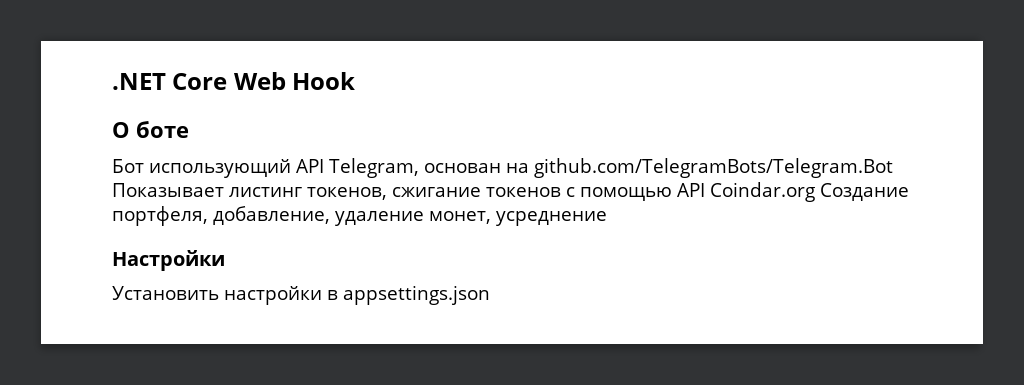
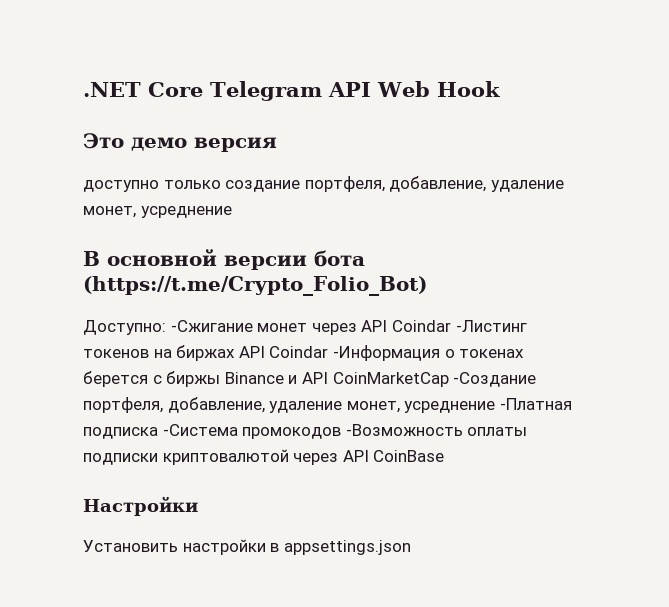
(228, 81) none -> [210,81,371,101] Telegram API
[112,121,189,138] [112,158,893,178] [112,182,909,202] [112,206,607,226] О боте // Бот использующий API Telegram, основан на github.com/TelegramBots/Telegram.Bot Показывает листинг токенов, сжигание токенов с помощью API Coindar.org Создание портфеля, добавление, удаление монет, усреднение -> [83,133,277,152] [83,176,564,192] [83,206,232,218] [83,249,365,270] [83,276,427,296] [83,320,527,335] [83,345,525,361] [83,371,537,387] [83,397,572,413] [83,424,528,439] [83,449,445,465] Это демо версия // доступно только создание портфеля, добавление, удаление монет, усреднение // В основной версии бота (https://t.me/Crypto_Folio_Bot) // Доступно: -Сжигание монет через API Coindar -Листинг токенов на биржах API Coindar -Информация о токенах берется с биржы Binance и API CoinMarketCap -Создание портфеля, добавление, удаление монет, усреднение -Платная подписка -Система промокодов -Возможность оплаты подписки криптовалютой через API CoinBase

